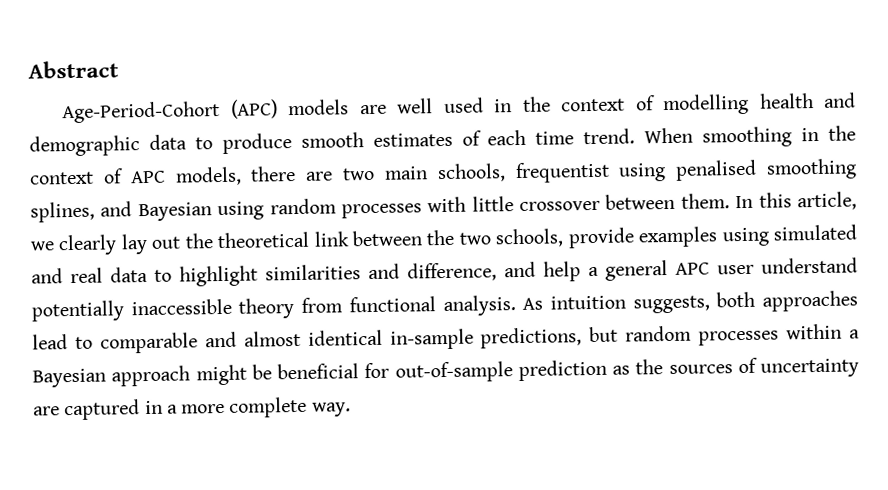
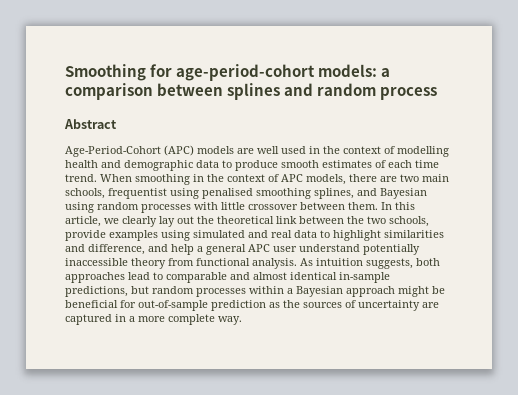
(28, 69) none -> [65,64,391,81] [65,83,438,100] Smoothing for age-period-cohort models: a comparison between splines and random process //

